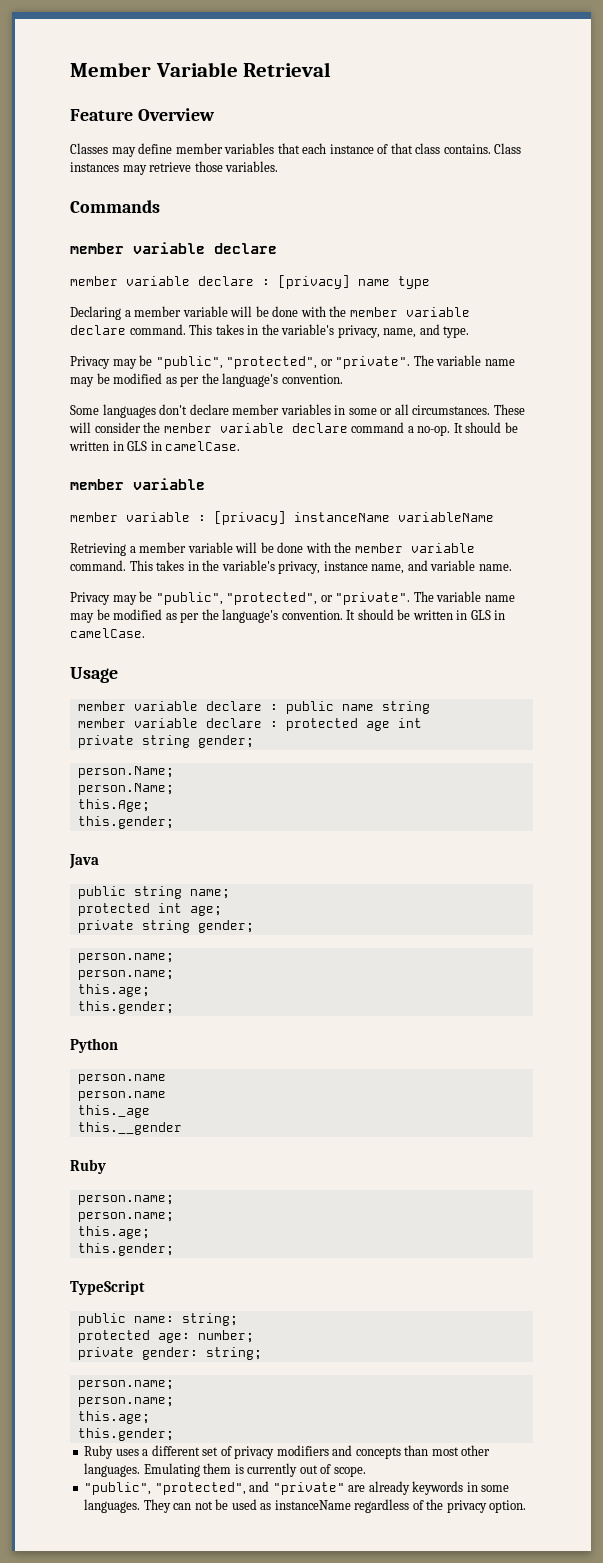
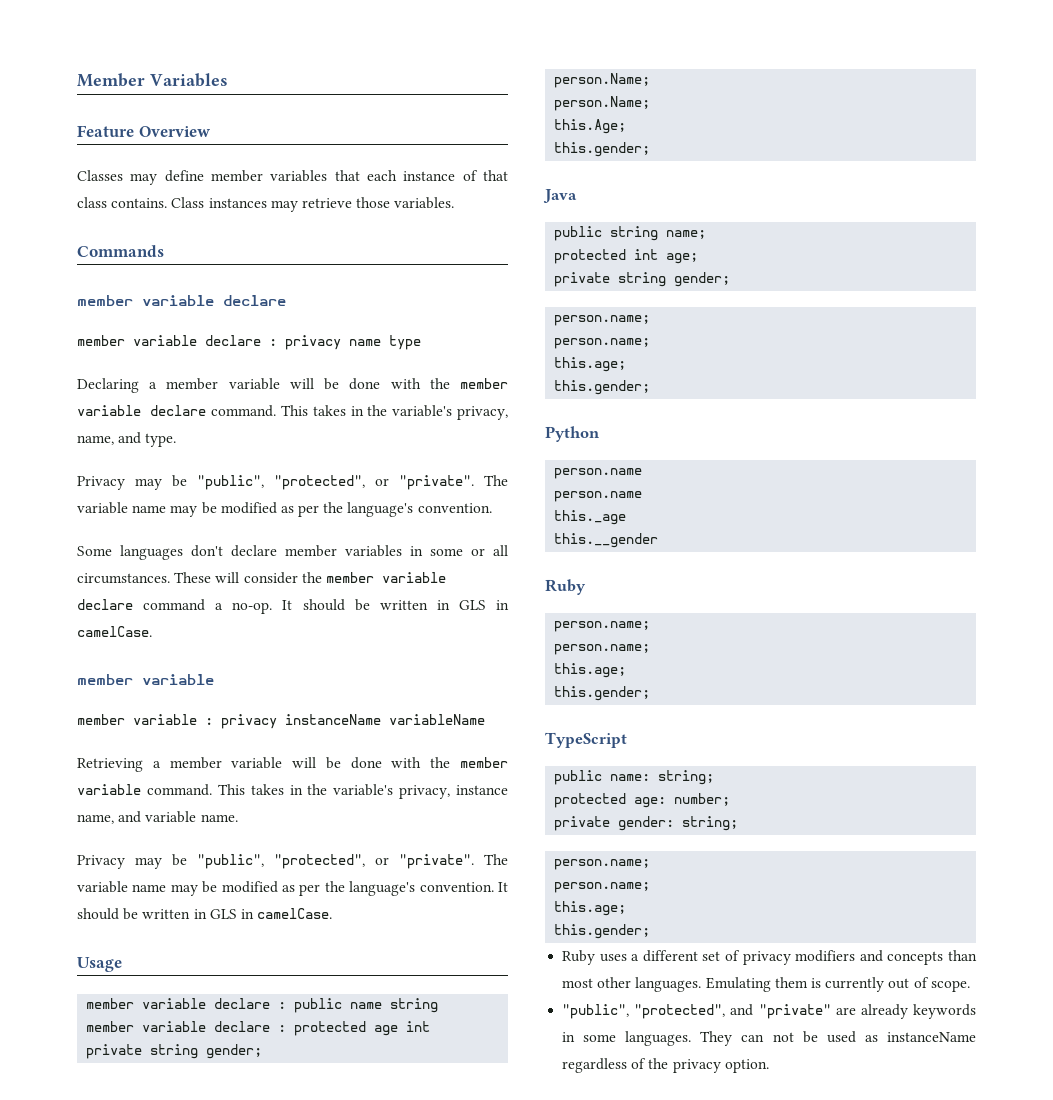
[155,62,332,77] Variable Retrieval -> [150,73,228,87] Variables
[278,275,350,289] [privacy] -> [285,335,341,350] privacy
[214,511,286,525] [privacy] -> [221,714,277,729] privacy

